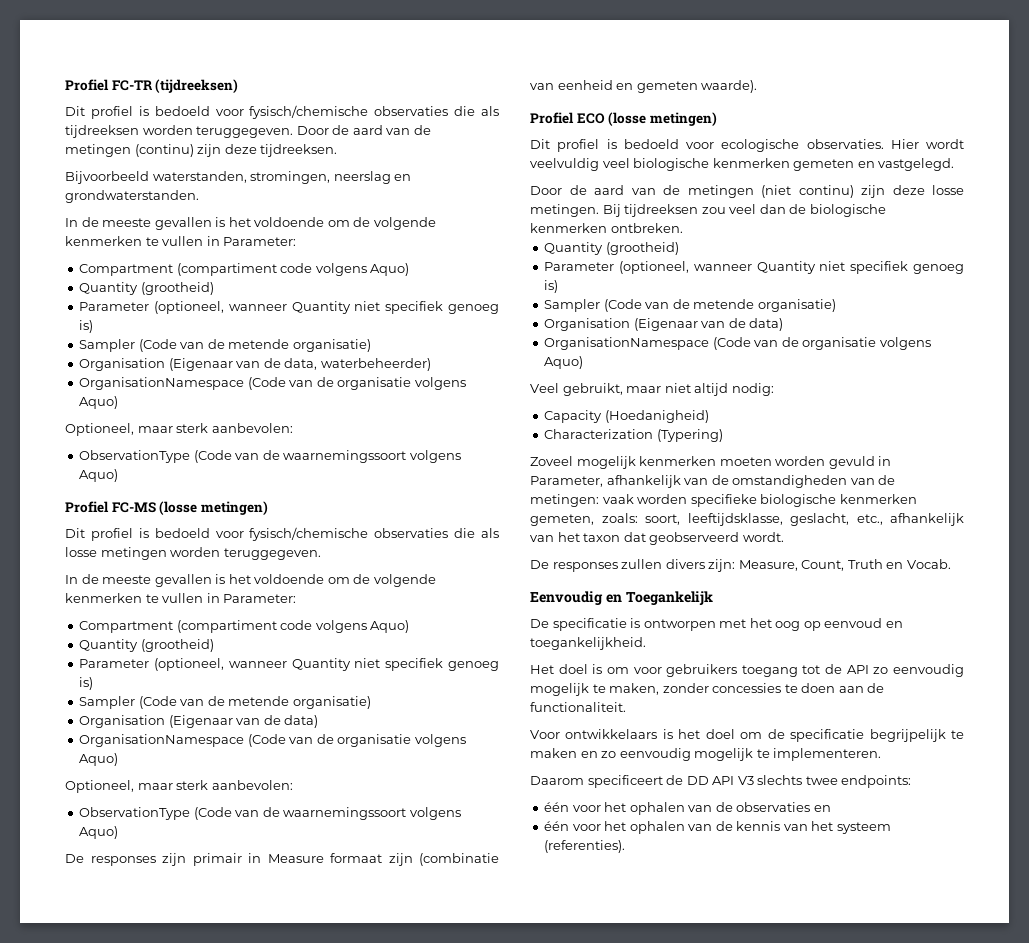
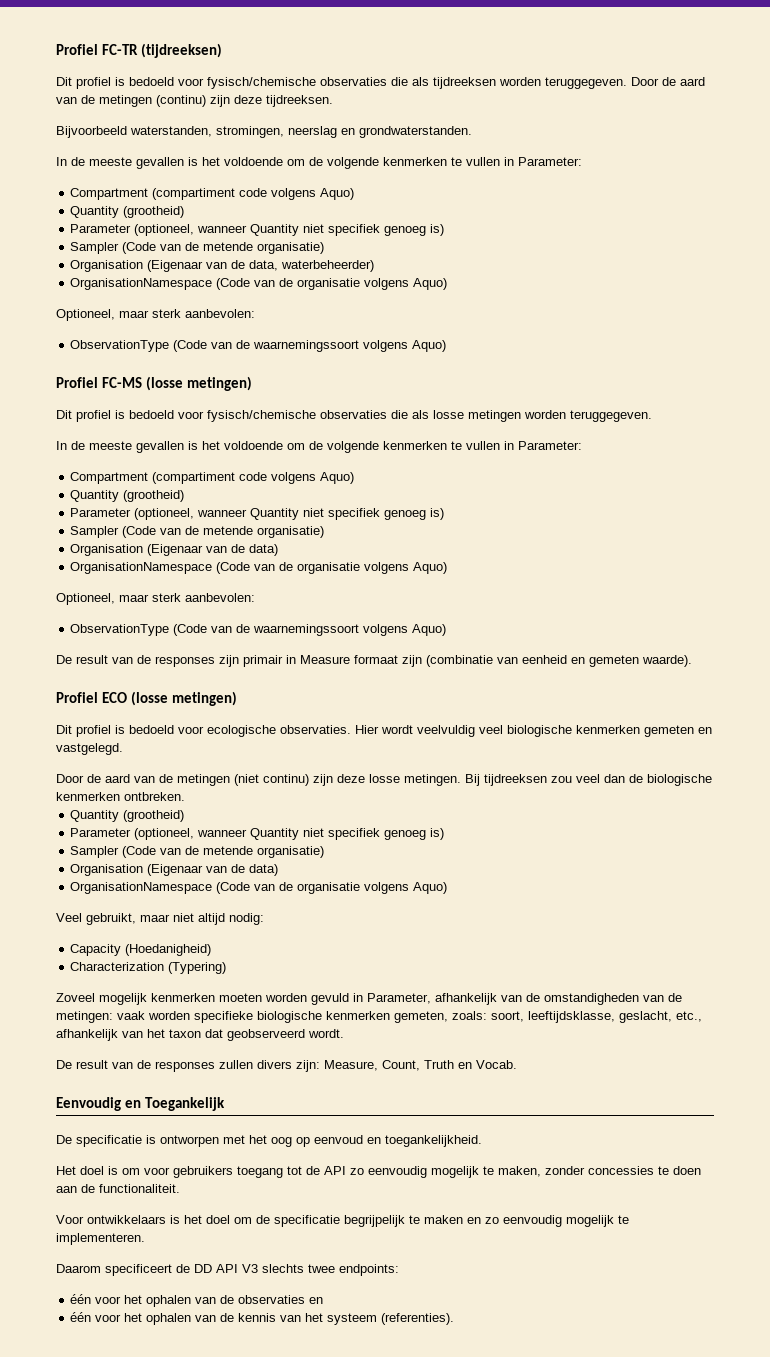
(84, 858) none -> [76,655,151,664] result van de
(549, 564) none -> [76,1060,151,1069] result van de

